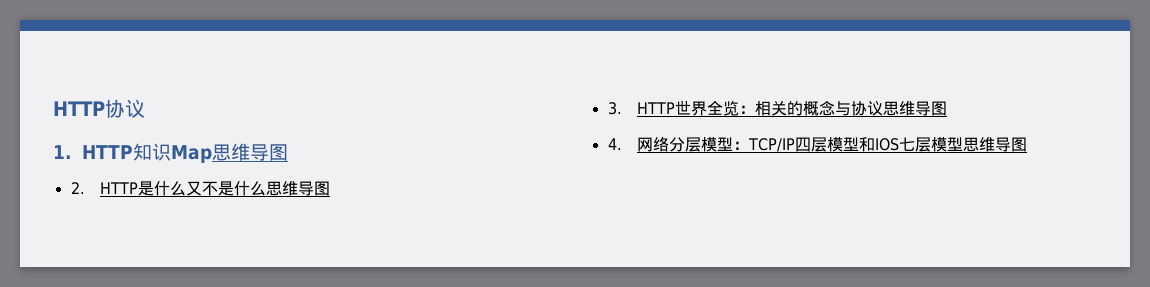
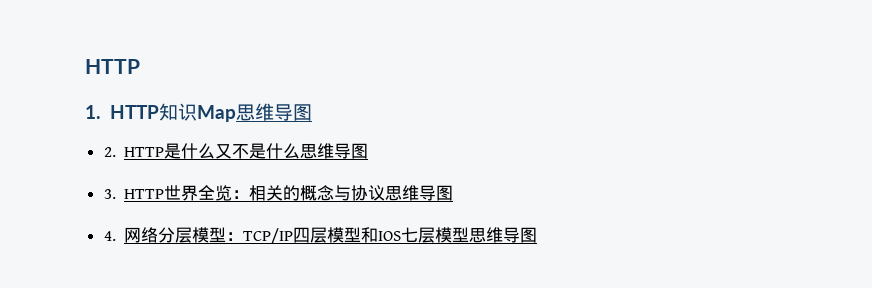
[53,99,145,118] HTTP协议 -> [85,59,140,74] HTTP

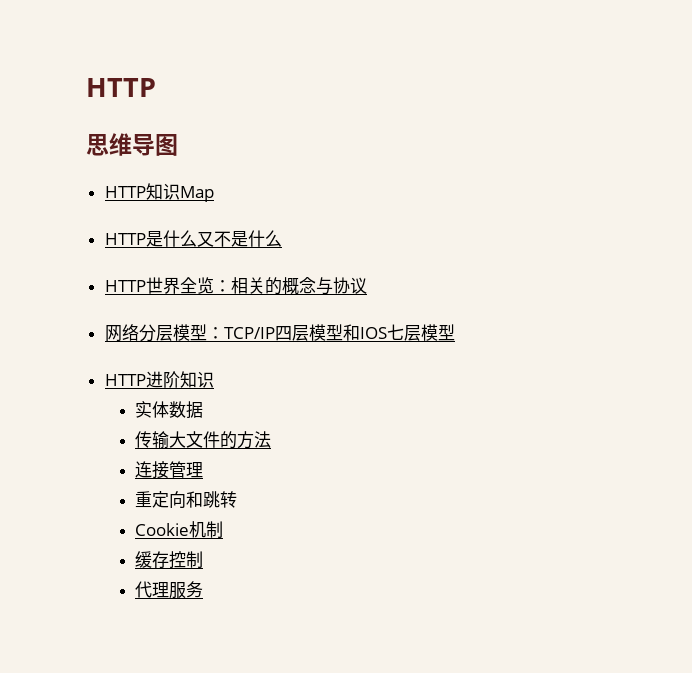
[85,103,312,122] [103,147,116,157] 1. HTTP知识Map思维导图 // 2. -> [86,133,178,156] [104,183,214,202] 思维导图 // HTTP知识Map //
[300,143,369,159] [103,189,116,199] 思维导图 // 3. -> (282, 238) //
[385,185,454,201] [103,231,116,241] 思维导图 // 4. -> (367, 285) //
[469,227,538,243] 思维导图 -> [104,371,214,388] [134,401,203,419] [134,431,271,449] [134,461,203,479] [134,491,237,508] [134,521,223,538] [134,551,203,569] [134,581,203,599] // HTTP进阶知识 // 实体数据 // 传输大文件的方法 // 连接管理 // 重定向和跳转 // Cookie机制 // 缓存控制 // 代理服务

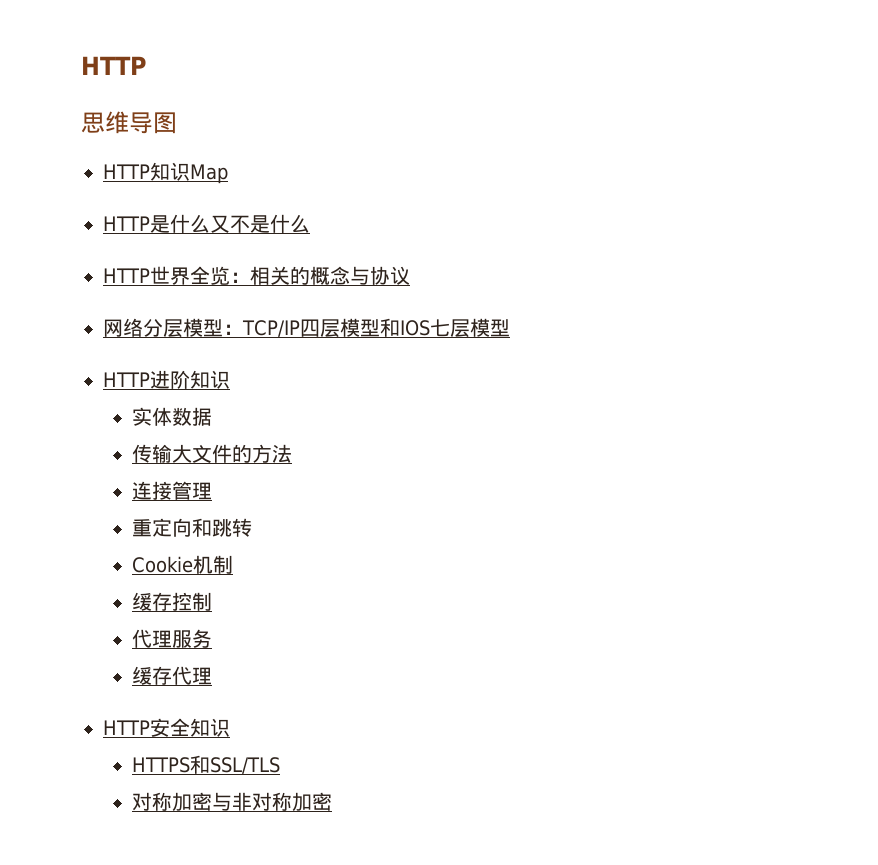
(203, 589) none -> [132,666,213,685] [103,718,230,737] [132,755,281,774] [132,792,333,812] // 缓存代理 // HTTP安全知识 // HTTPS和SSL/TLS // 对称加密与非对称加密

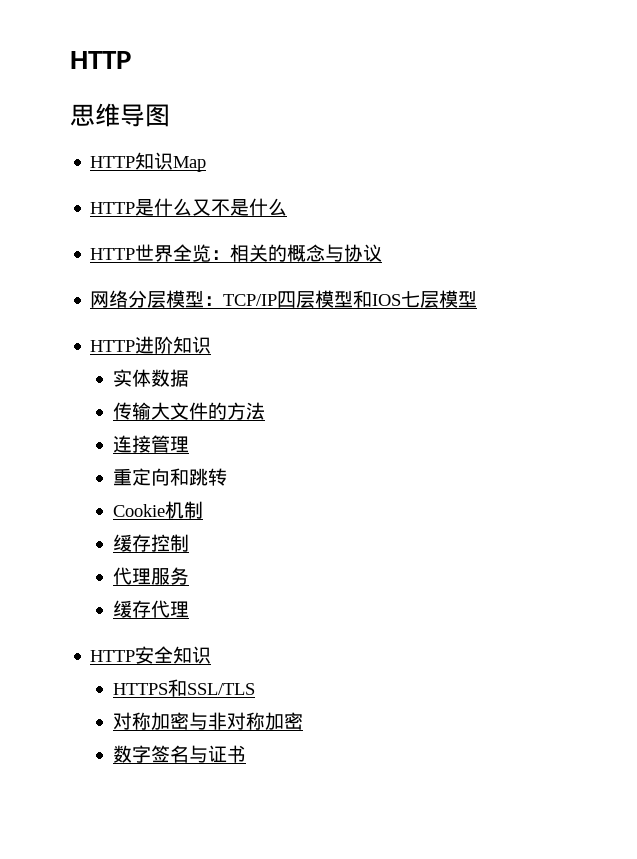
(333, 801) none -> [112,745,246,763] // 数字签名与证书

